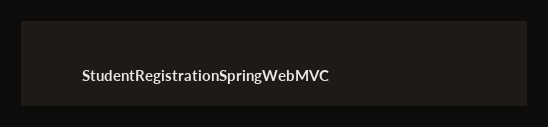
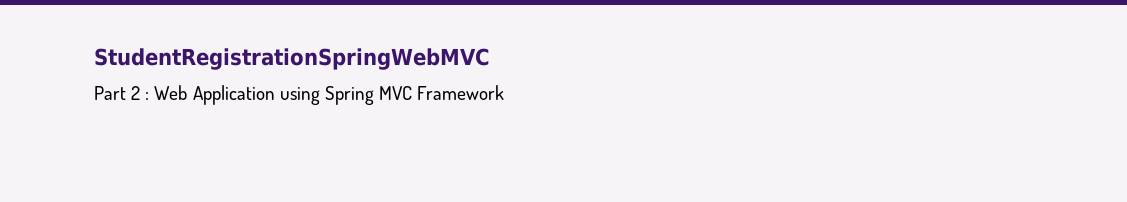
(329, 77) none -> [94,85,505,105] // Part 2 : Web Application using Spring MVC Framework

